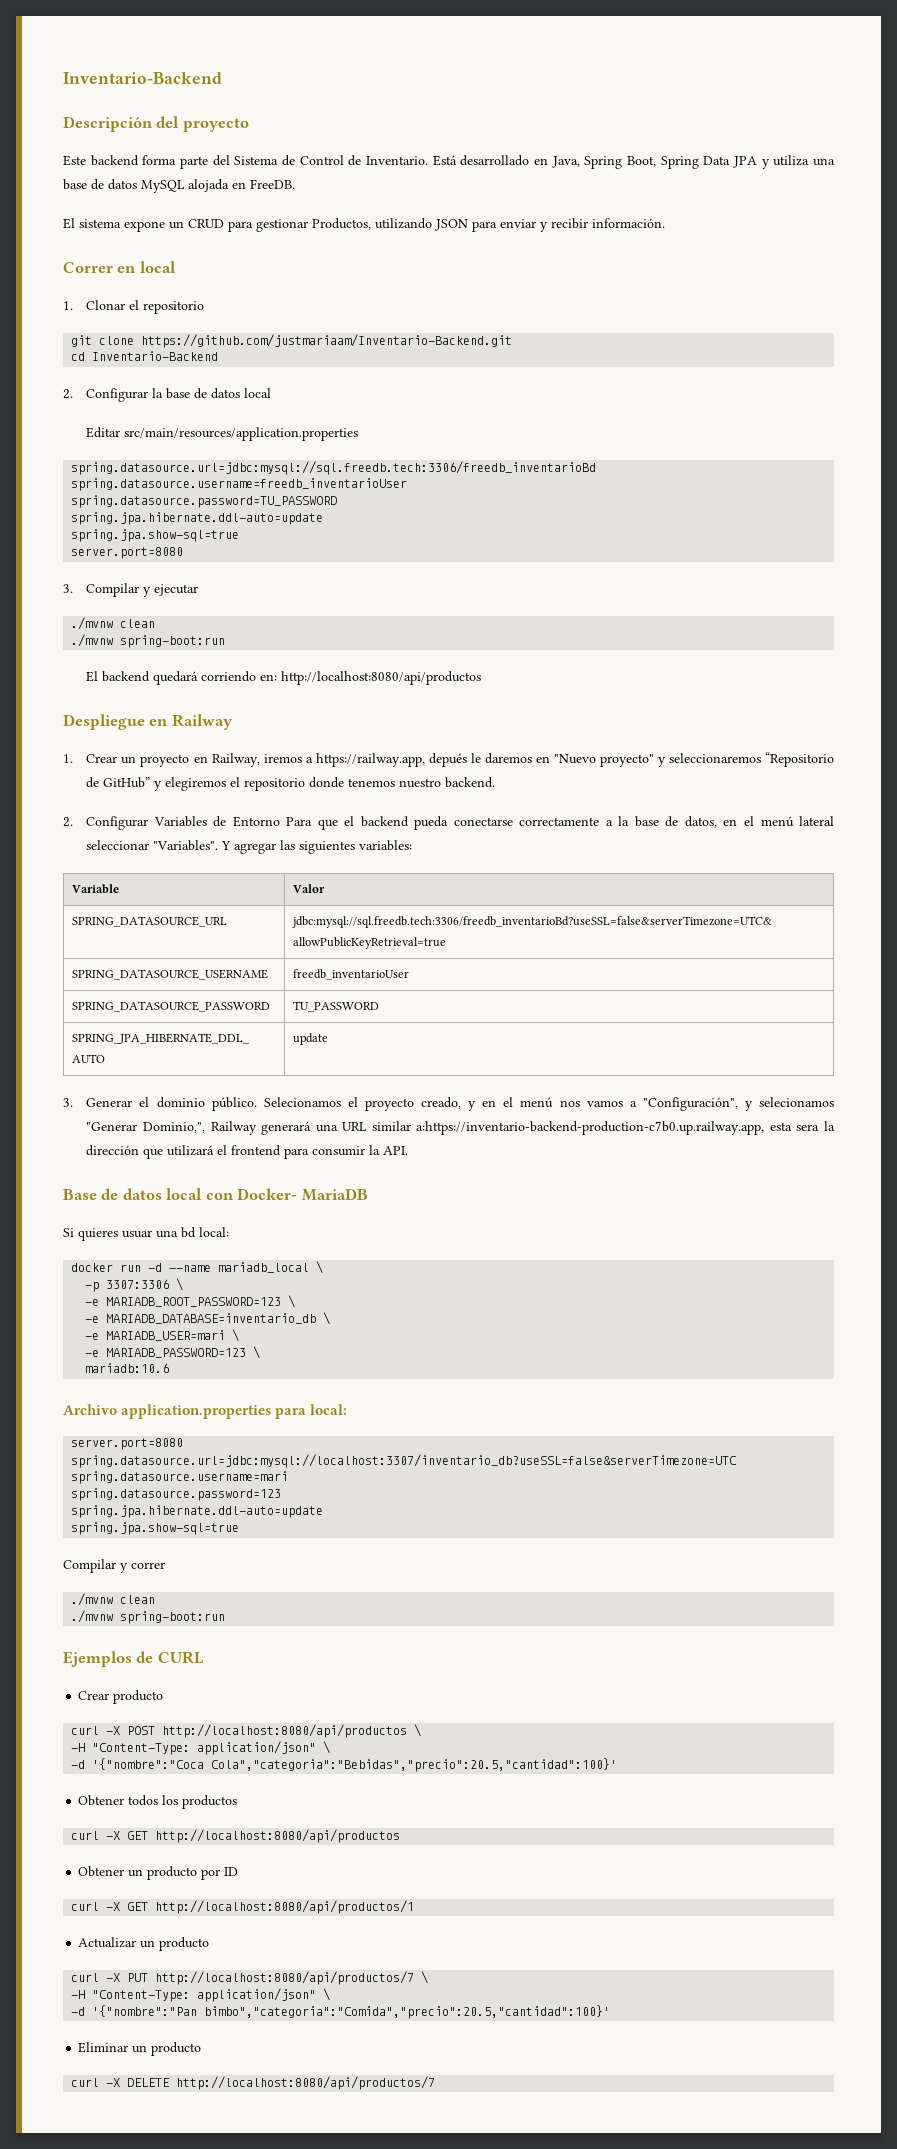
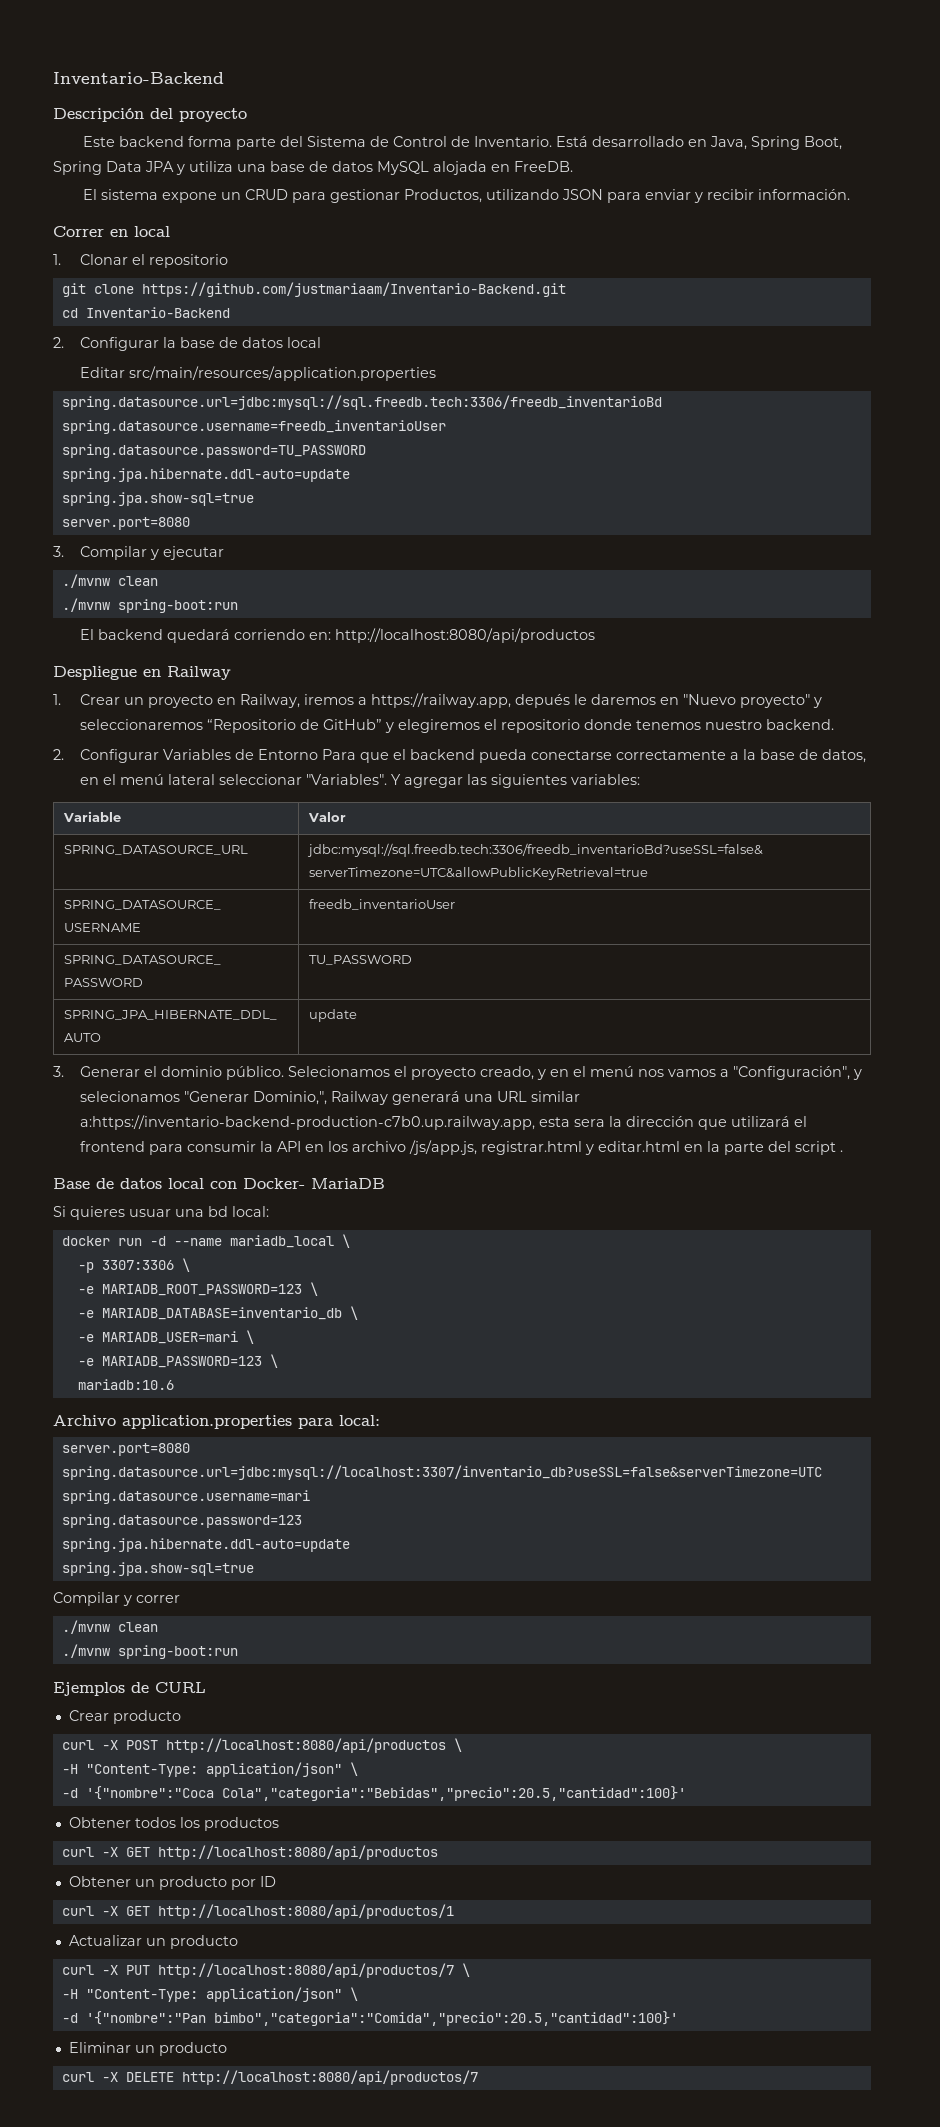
[383,1146,409,1155] API. -> [277,1140,844,1155] API en los archivo /js/app.js, registrar.html y editar.html en la parte del script .

